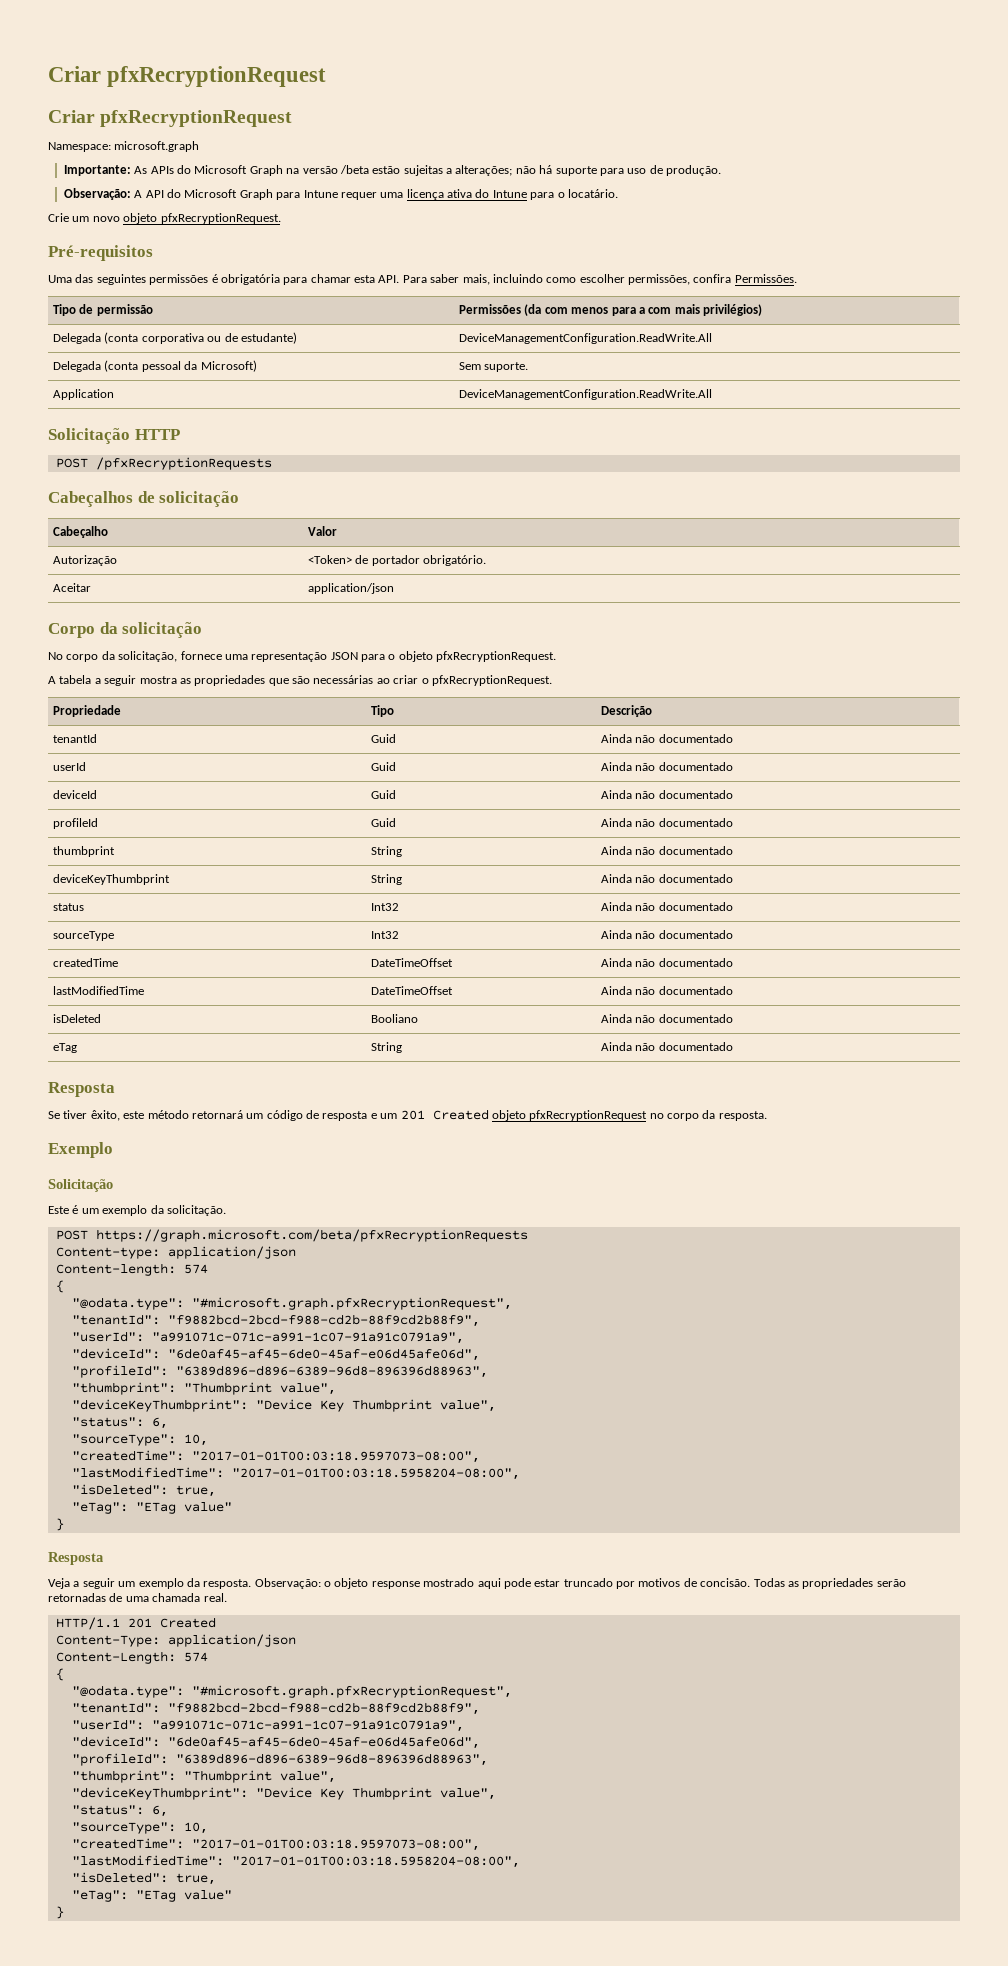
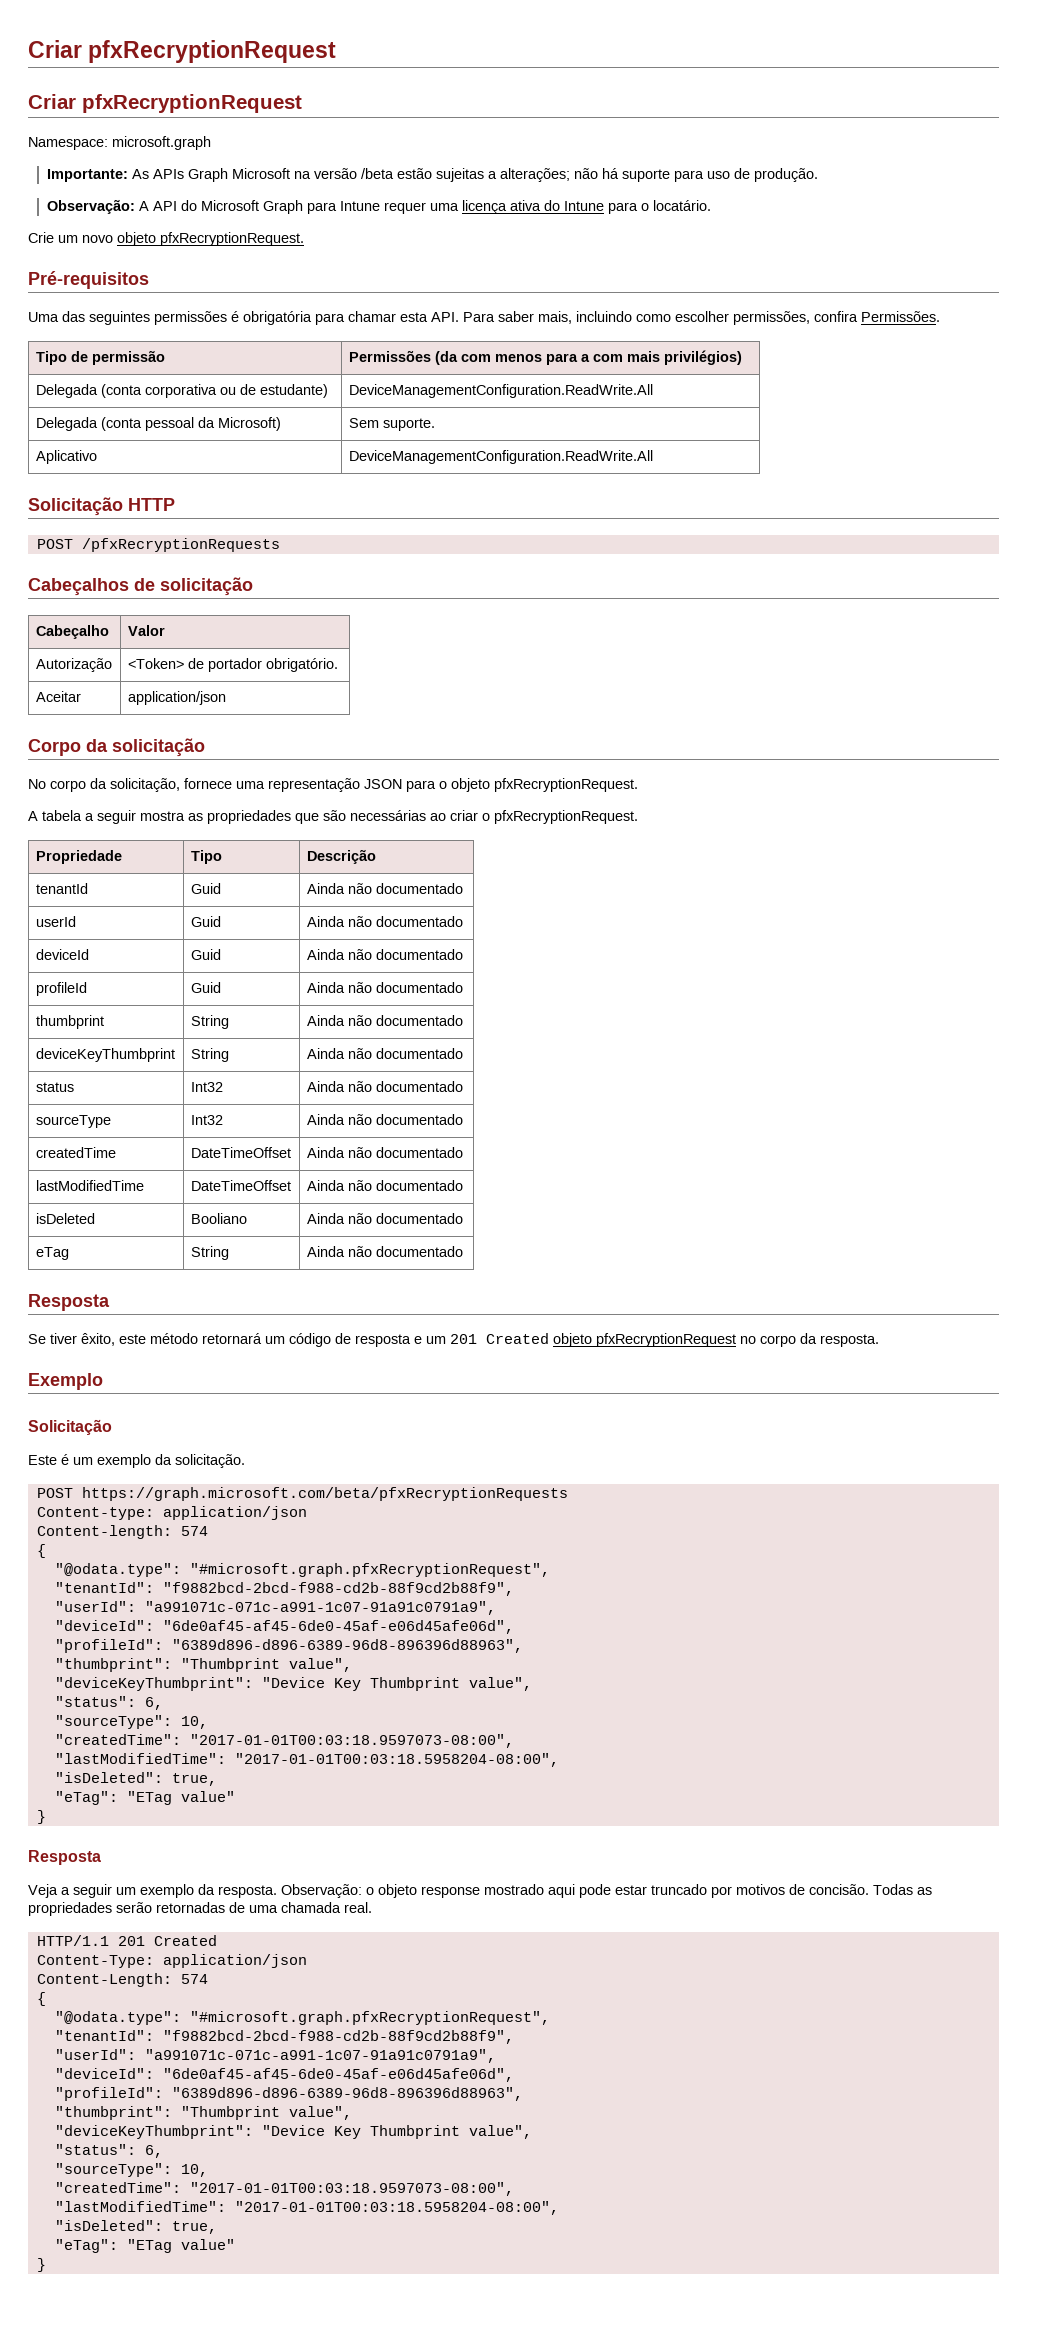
[177,165,283,176] do Microsoft Graph -> [188,168,291,182] Graph Microsoft
[53,389,115,400] Application -> [35,450,97,464] Aplicativo

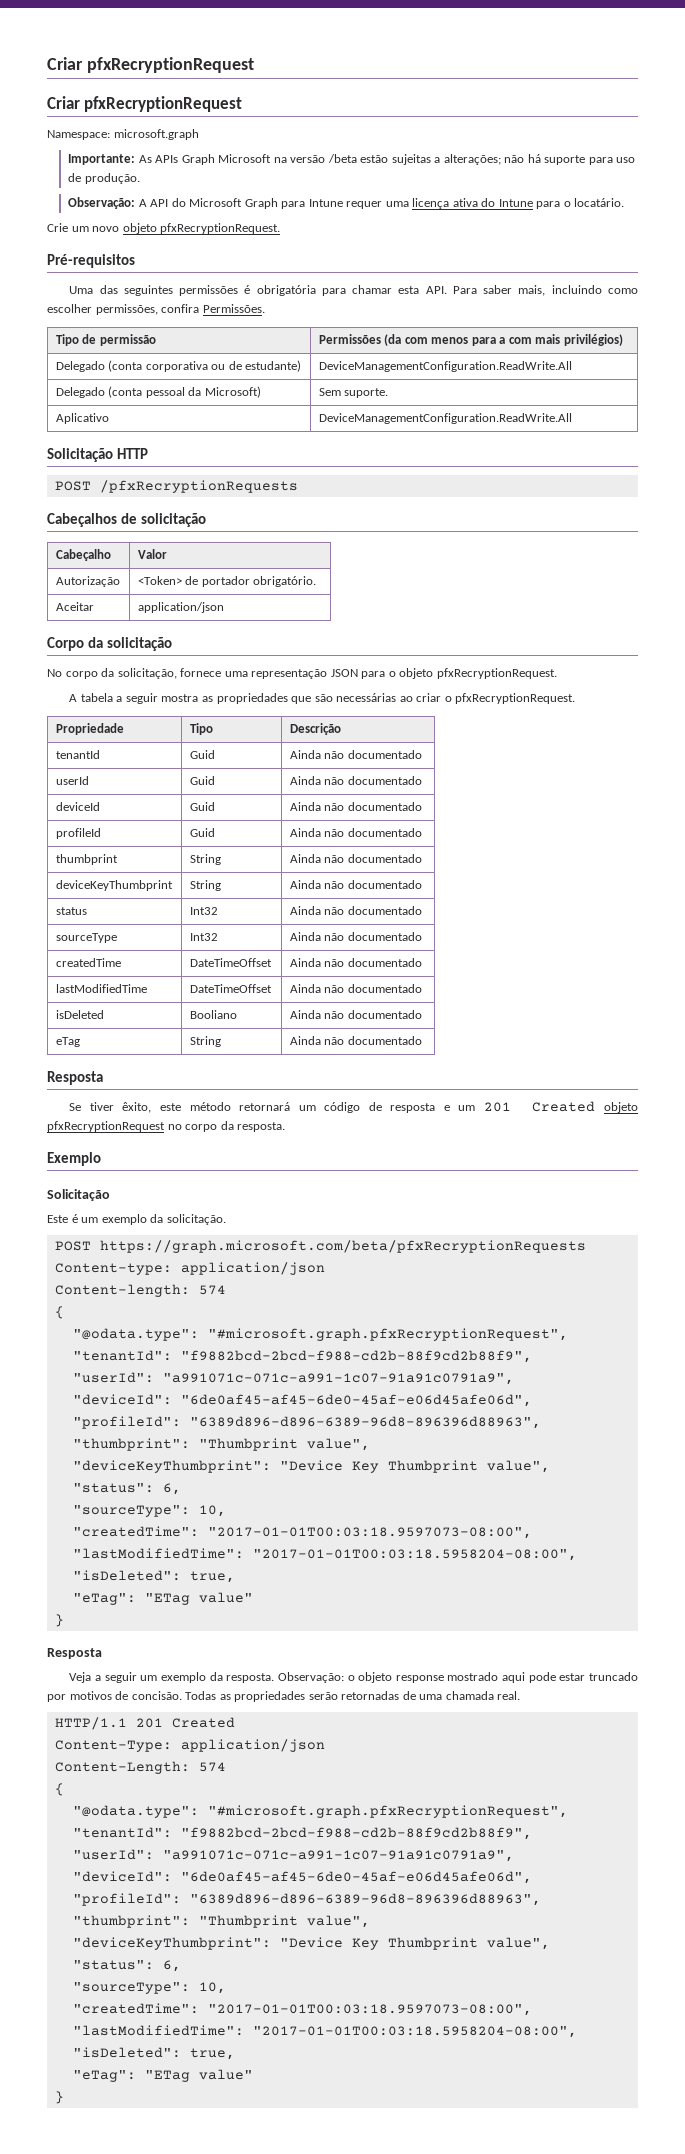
[35,384,98,398] Delegada -> [55,361,105,372] Delegado
[35,417,98,431] Delegada -> [55,387,105,398] Delegado

